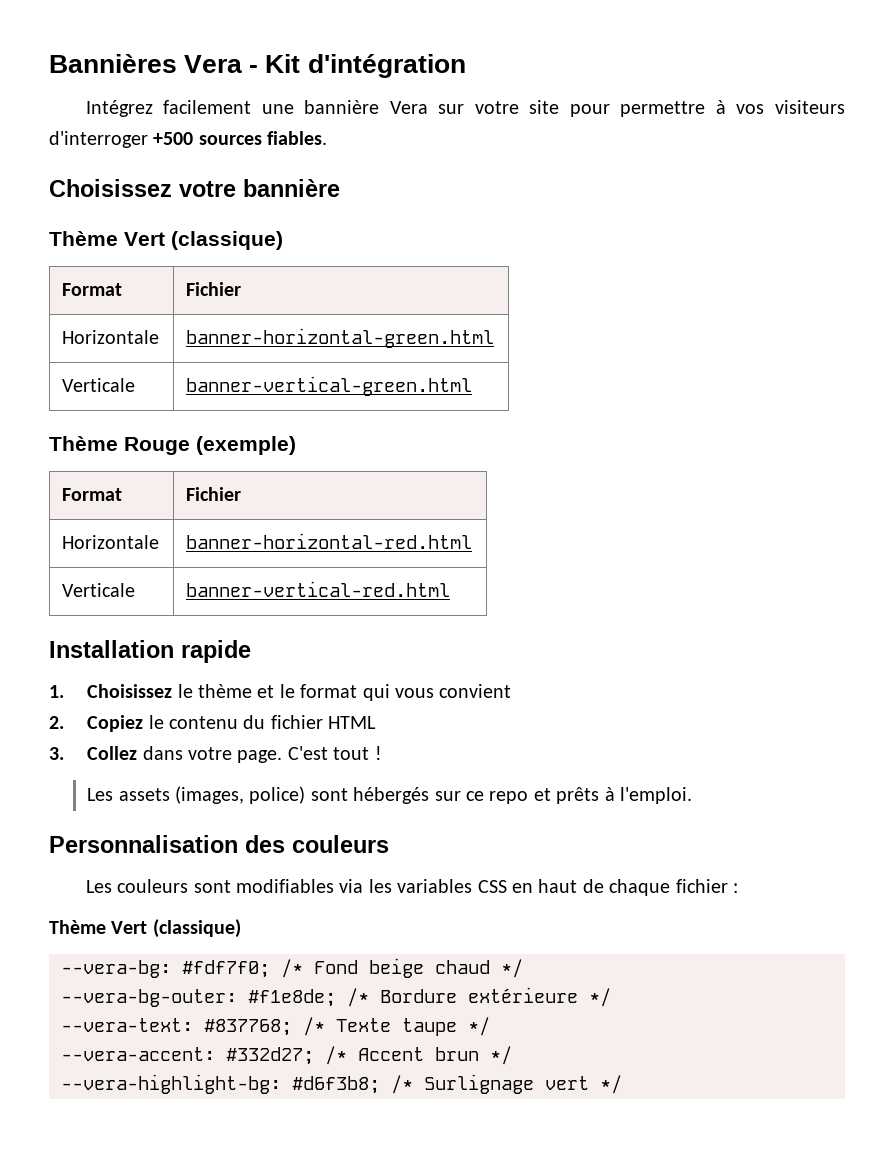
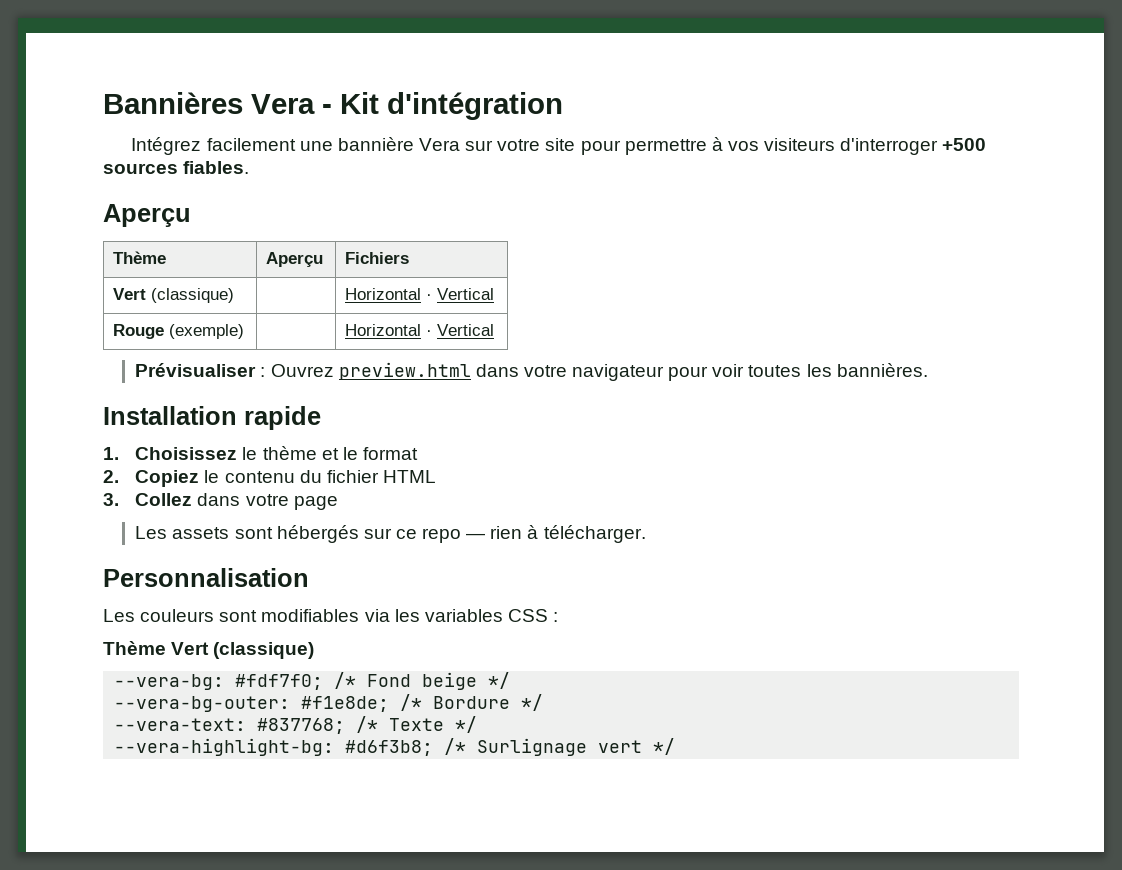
[49,179,340,197] [49,231,283,250] [62,283,123,296] [186,282,242,296] [62,330,160,344] [186,328,495,348] [62,378,136,392] [186,376,473,396] [49,436,296,455] [62,488,123,501] [186,487,242,501] [62,535,160,549] [186,533,473,549] [62,583,136,597] [186,581,451,597] Choisissez votre bannière // Thème Vert (classique) // Format | Fichier // Horizontale | banner-horizontal-green.html // Verticale | banner-vertical-green.html // Thème Rouge (exemple) // Format | Fichier // Horizontale | banner-horizontal-red.html // Verticale | banner-vertical-red.html -> [103,204,191,227] [113,251,167,264] [266,252,324,267] [345,252,410,264] [113,288,235,303] [345,288,495,300] [113,324,245,339] [345,324,495,336] [135,362,928,381] Aperçu // Thème | Aperçu | Fichiers // Vert (classique) | | Horizontal · Vertical // Rouge (exemple) | | Horizontal · Vertical // Prévisualiser : Ouvrez preview.html dans votre navigateur pour voir toutes les bannières.
[362,684,512,701] qui vous convient -> (418, 453) none
[237,746,382,763] page. C'est tout ! -> [293,496,338,510] page
[175,786,306,804] (images, police) -> (230, 533) none
[533,787,693,804] et prêts à l'emploi. -> [466,525,646,543] — rien à télécharger.
[245,835,389,853] des couleurs -> (309, 577) none
[511,879,728,896] en haut de chaque fichier -> (548, 615) none
[435,960,490,974] chaud -> (478, 681) none
[468,987,578,1003] extérieure -> (511, 702) none
[402,1017,490,1036] [61,1046,479,1065] taupe */ // --vera-accent: #332d27; /* Accent brun -> (445, 724) none

